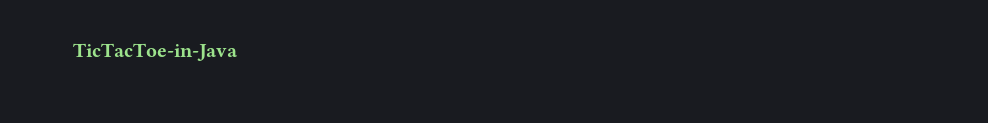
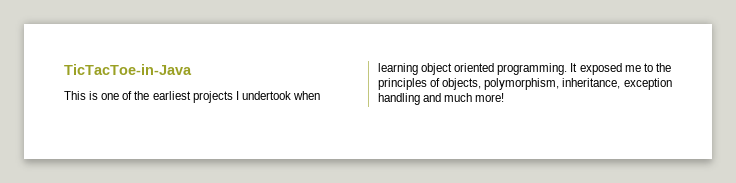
(238, 52) none -> [64,91,320,103] [378,63,671,75] [378,78,672,90] [378,93,505,105] // This is one of the earliest projects I undertook when learning object oriented programming. It exposed me to the principles of objects, polymorphism, inheritance, exception handling and much more!

